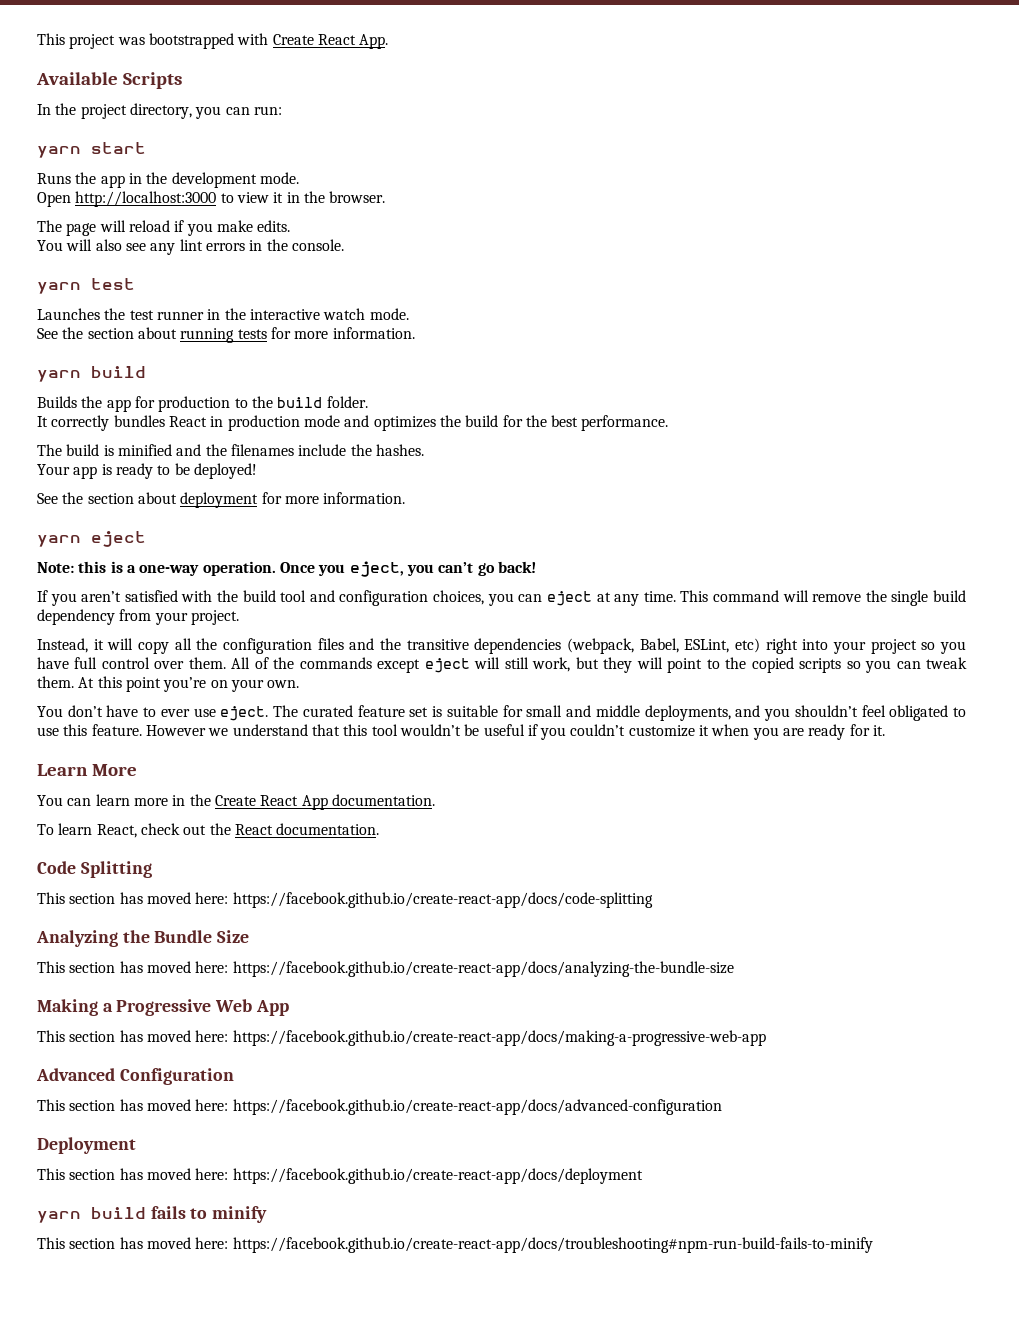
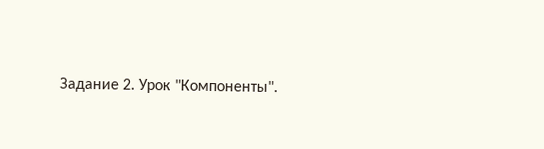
[37,33,389,49] [36,72,182,89] [37,103,282,119] [37,142,146,158] [37,172,299,188] [37,191,386,207] [37,220,291,236] [37,239,344,255] [37,278,135,294] [37,308,409,320] [37,327,415,343] [37,366,146,382] [37,396,368,412] [37,415,669,431] [37,444,424,456] [37,463,257,479] [37,492,406,508] [37,531,146,547] [37,561,536,577] [37,590,966,606] [37,609,239,625] [37,638,966,654] [37,657,968,673] [37,676,300,692] [37,705,967,721] [37,724,886,740] [37,764,137,776] [37,794,435,810] [37,823,380,838] [37,861,152,878] [37,892,653,908] [36,930,250,947] [37,961,734,977] [37,999,289,1016] [37,1030,766,1046] [36,1068,234,1085] [37,1099,722,1115] [37,1137,136,1154] [37,1168,643,1184] [37,1206,268,1223] [37,1237,873,1253] This project was bootstrapped with Create React App. // Available Scripts // In the project directory, you can run: // yarn start // Runs the app in the development mode. // Open http://localhost:3000 to view it in the browser. // The page will reload if you make edits. // You will also see any lint errors in the console. // yarn test // Launches the test runner in the interactive watch mode. // See the section about running tests for more information. // yarn build // Builds the app for production to the build folder. // It correctly bundles React in production mode and optimizes the build for the best performance. // The build is minified and the filenames include the hashes. // Your app is ready to be deployed! // See the section about deployment for more information. // yarn eject // Note: this is a one-way operation. Once you eject, you can’t go back! // If you aren’t satisfied with the build tool and configuration choices, you can eject at any time. This command will remove the single build dependency from your project. // Instead, it will copy all the configuration files and the transitive dependencies (webpack, Babel, ESLint, etc) right into your project so you have full control over them. All of the commands except eject will still work, but they will point to the copied scripts so you can tweak them. At this point you’re on your own. // You don’t have to ever use eject. The curated feature set is suitable for small and middle deployments, and you shouldn’t feel obligated to use this feature. However we understand that this tool wouldn’t be useful if you couldn’t customize it when you are ready for it. // Learn More // You can learn more in the Create React App documentation. // To learn React, check out the React documentation. // Code Splitting // This section has moved here: https://facebook.github.io/create-react-app/docs/code-splitting // Analyzing the Bundle Size // This section has moved here: https://facebook.github.io/create-react-app/docs/analyzing-the-bundle-size // Making a Progressive Web App // This section has moved here: https://facebook.github.io/create-react-app/docs/making-a-progressive-web-app // Advanced Configuration // This section has moved here: https://facebook.github.io/create-react-app/docs/advanced-configuration // Deployment // This section has moved here: https://facebook.github.io/create-react-app/docs/deployment // yarn build fails to minify // This section has moved here: https://facebook.github.io/create-react-app/docs/troubleshooting#npm-run-build-fails-to-minify -> [59,77,278,94] Задание 2. Урок "Компоненты".

